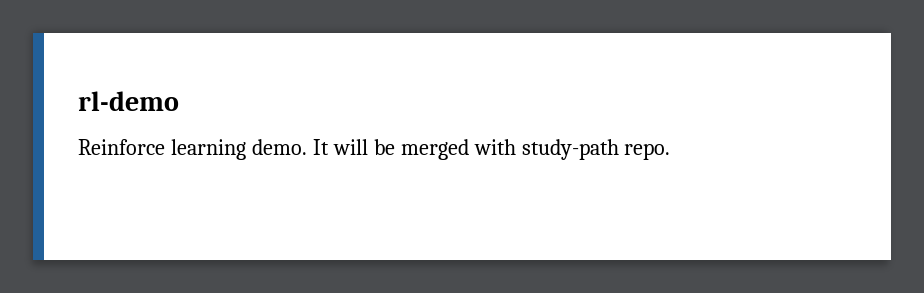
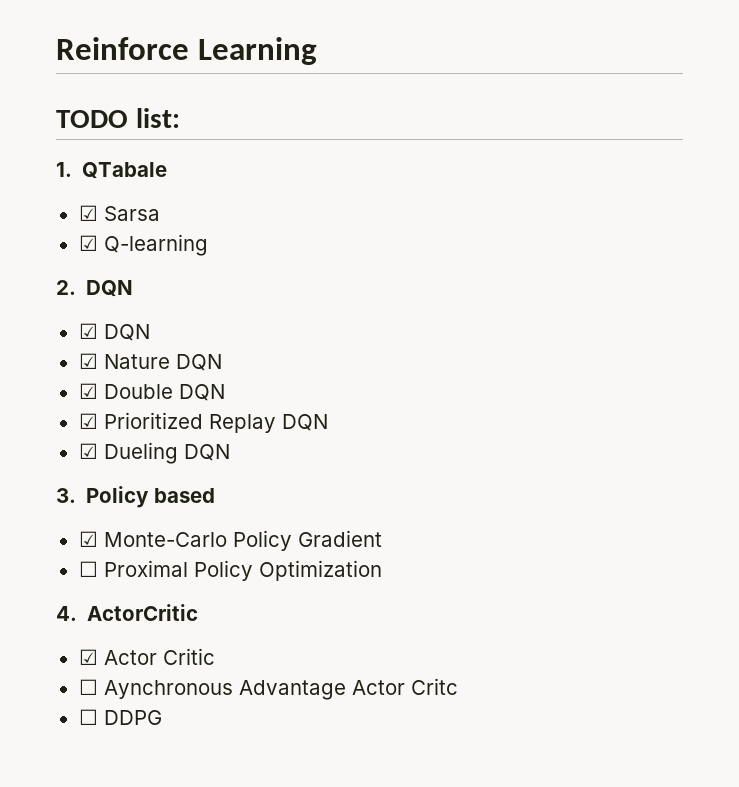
[78,91,179,111] [78,139,671,160] rl-demo // Reinforce learning demo. It will be merged with study-path repo. -> [56,37,317,65] [56,108,180,128] [56,162,168,179] [78,205,160,221] [78,234,208,256] [56,280,134,297] [78,323,150,341] [78,353,222,371] [78,383,225,401] [78,412,328,433] [78,442,230,464] [56,486,216,508] [78,530,382,551] [78,560,382,581] [56,604,199,621] [78,648,215,665] [78,678,458,700] [78,709,162,725] Reinforce Learning // TODO list: // 1. QTabale // ☑ Sarsa // ☑ Q-learning // 2. DQN // ☑ DQN // ☑ Nature DQN // ☑ Double DQN // ☑ Prioritized Replay DQN // ☑ Dueling DQN // 3. Policy based // ☑ Monte-Carlo Policy Gradient // ☐ Proximal Policy Optimization // 4. ActorCritic // ☑ Actor Critic // ☐ Aynchronous Advantage Actor Critc // ☐ DDPG

